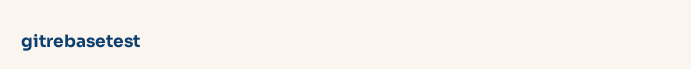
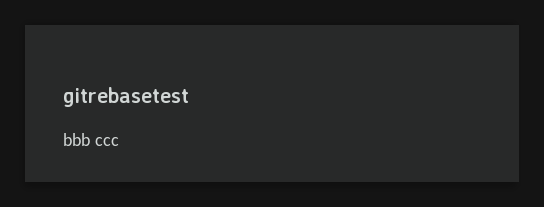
(140, 42) none -> [63,133,119,146] // bbb ccc

